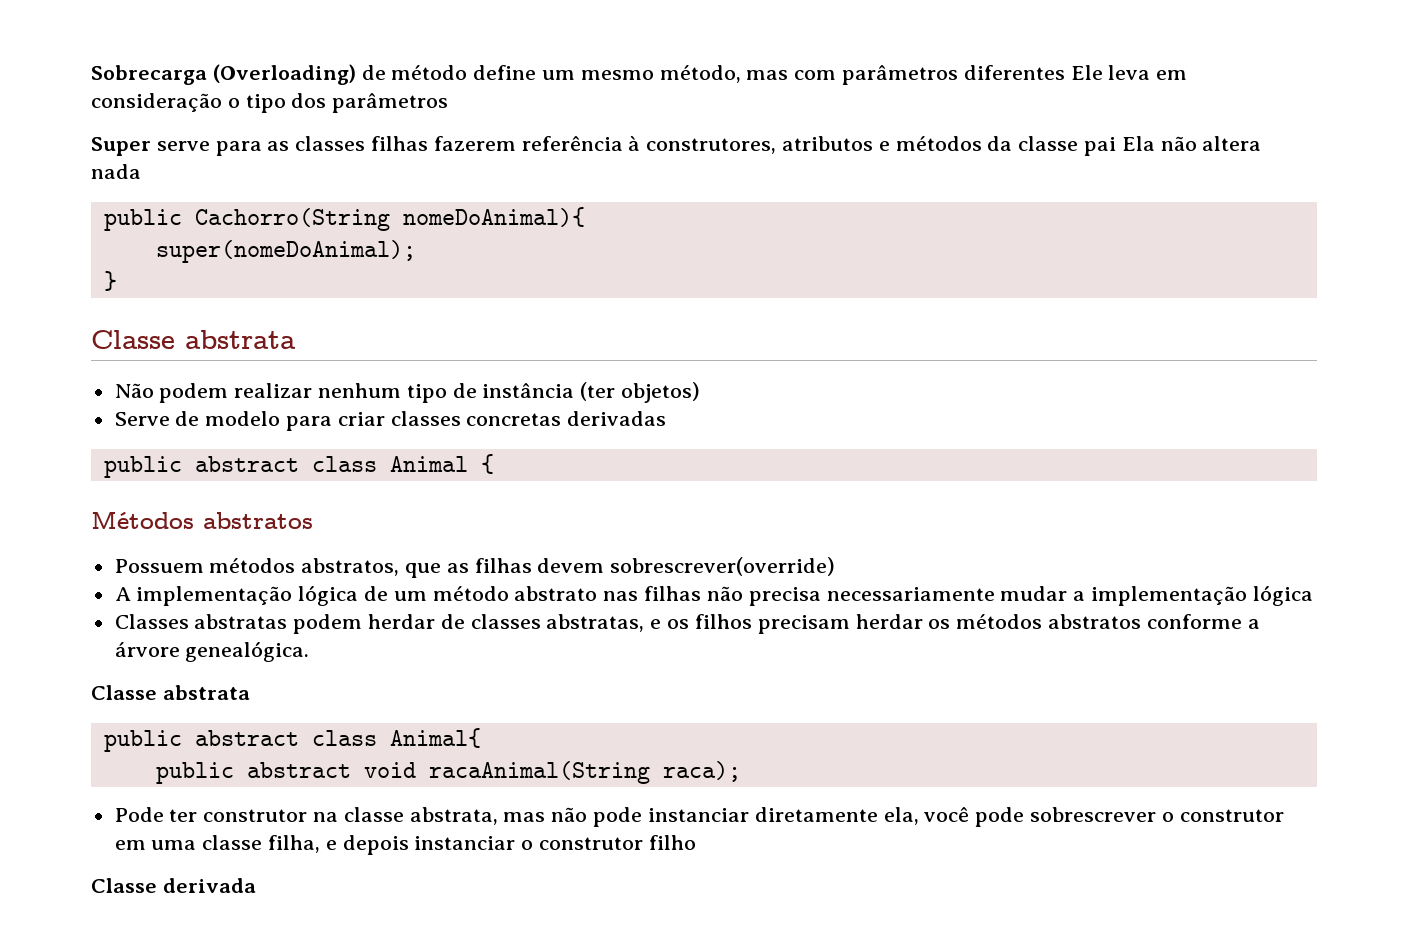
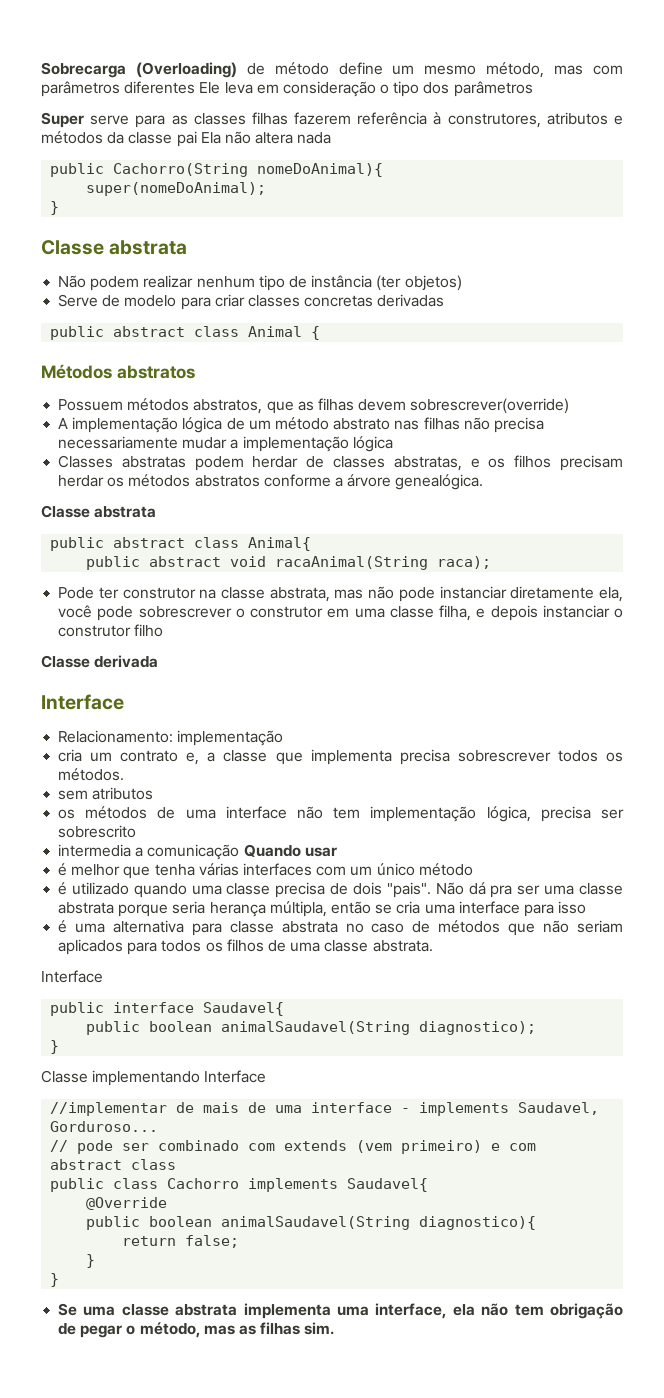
(256, 885) none -> [41,694,124,710] [58,730,284,746] [58,749,624,765] [58,768,125,781] [58,787,154,800] [58,806,624,822] [58,825,137,838] [58,844,337,860] [58,863,473,879] [58,882,624,898] [58,901,587,917] [58,920,624,936] [58,939,433,955] [41,970,103,983] [50,1002,285,1016] [86,1021,537,1035] [50,1040,60,1054] [41,1070,267,1086] [50,1102,600,1116] [50,1121,159,1132] [50,1140,537,1154] [50,1159,177,1170] [50,1178,429,1192] [86,1197,168,1210] [86,1216,537,1230] [122,1235,240,1248] [86,1254,96,1268] [50,1273,60,1287] [58,1303,623,1319] [58,1322,335,1338] // Interface // Relacionamento: implementação // cria um contrato e, a classe que implementa precisa sobrescrever todos os métodos. // sem atributos // os métodos de uma interface não tem implementação lógica, precisa ser sobrescrito // intermedia a comunicação Quando usar // é melhor que tenha várias interfaces com um único método // é utilizado quando uma classe precisa de dois "pais". Não dá pra ser uma classe abstrata porque seria herança múltipla, então se cria uma interface para isso // é uma alternativa para classe abstrata no caso de métodos que não seriam aplicados para todos os filhos de uma classe abstrata. // Interface // public interface Saudavel{ // public boolean animalSaudavel(String diagnostico); // } // Classe implementando Interface // //implementar de mais de uma interface - implements Saudavel, Gorduroso... // // pode ser combinado com extends (vem primeiro) e com abstract class // public class Cachorro implements Saudavel{ // @Override // public boolean animalSaudavel(String diagnostico){ // return false; // } // } // Se uma classe abstrata implementa uma interface, ela não tem obrigação de pegar o método, mas as filhas sim.

